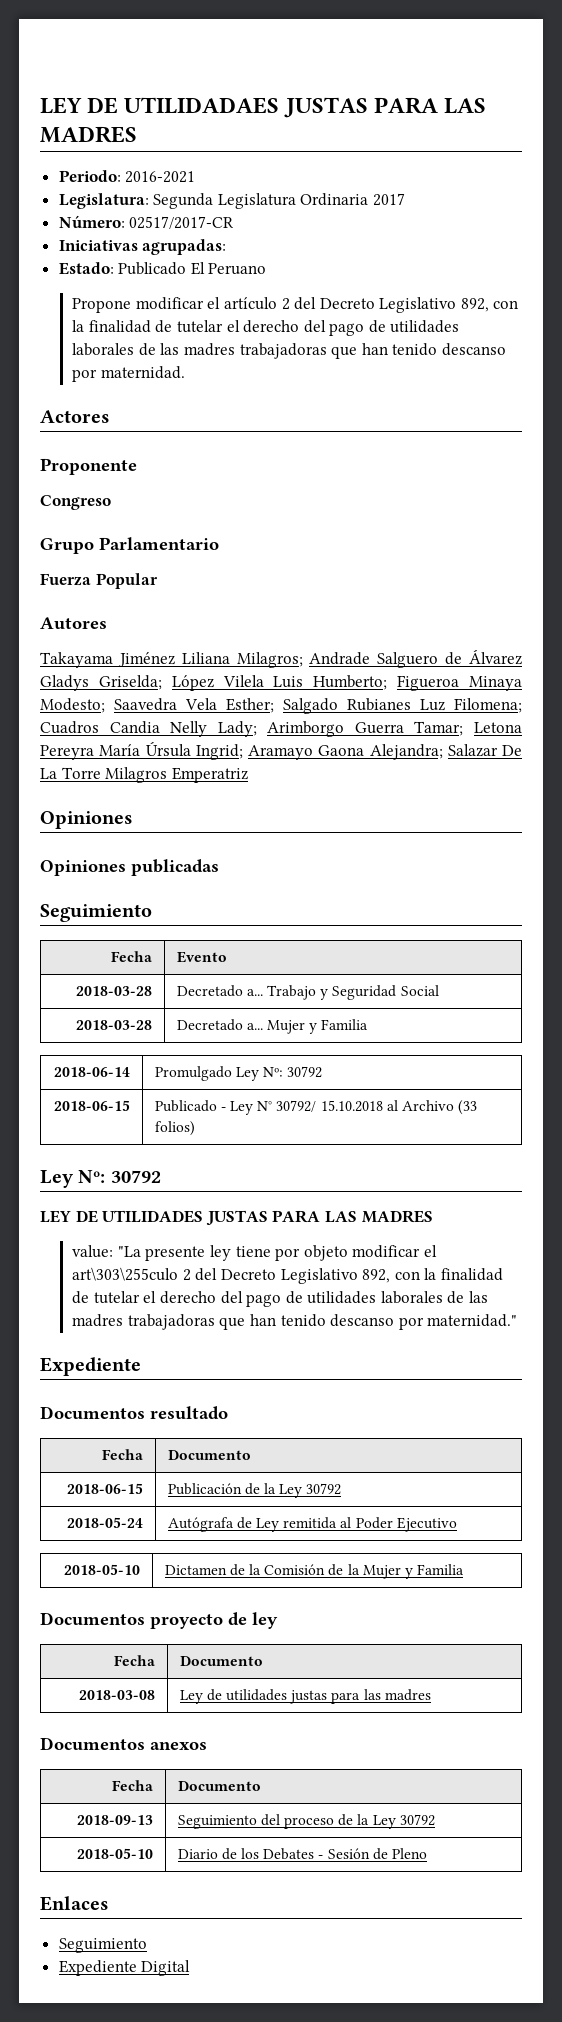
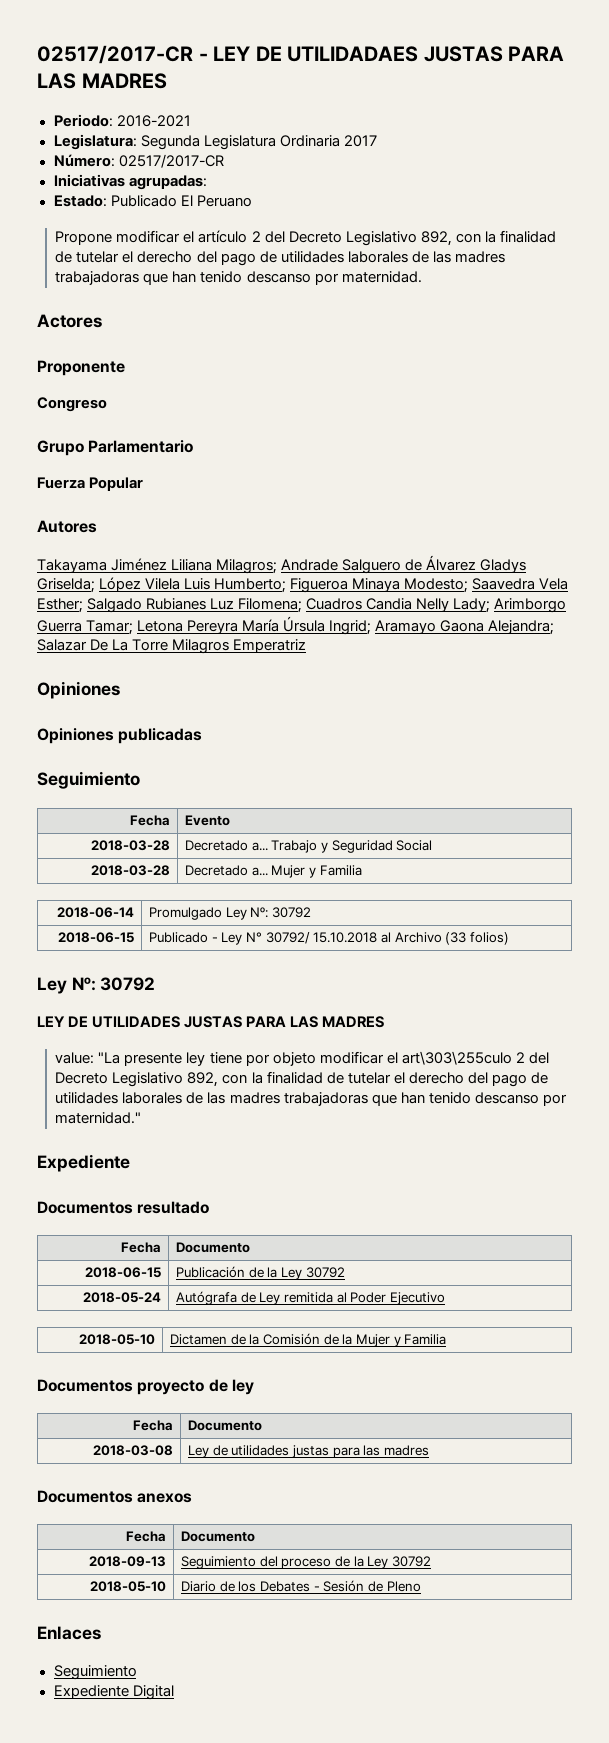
(40, 105) none -> [37,45,208,64] 02517/2017-CR -

